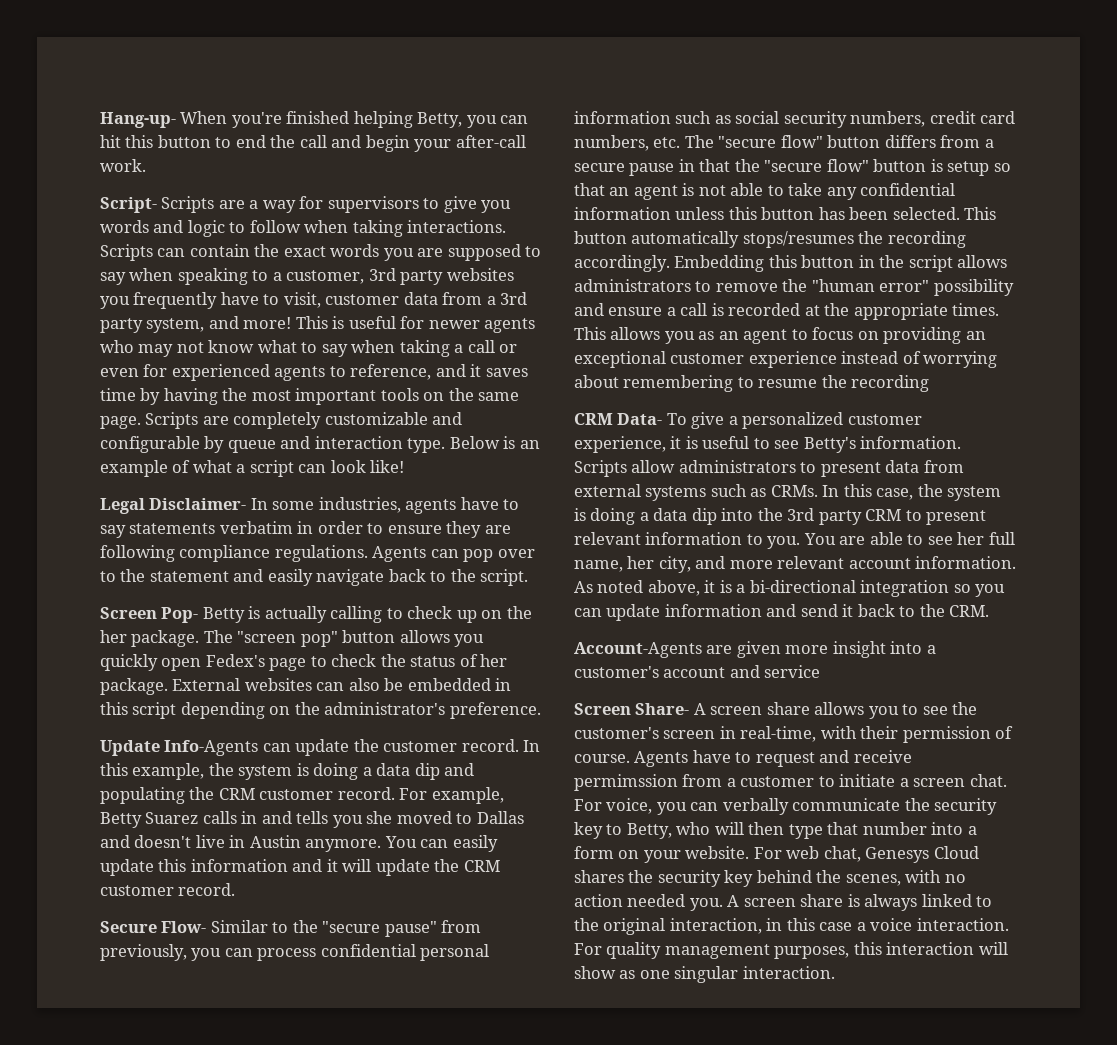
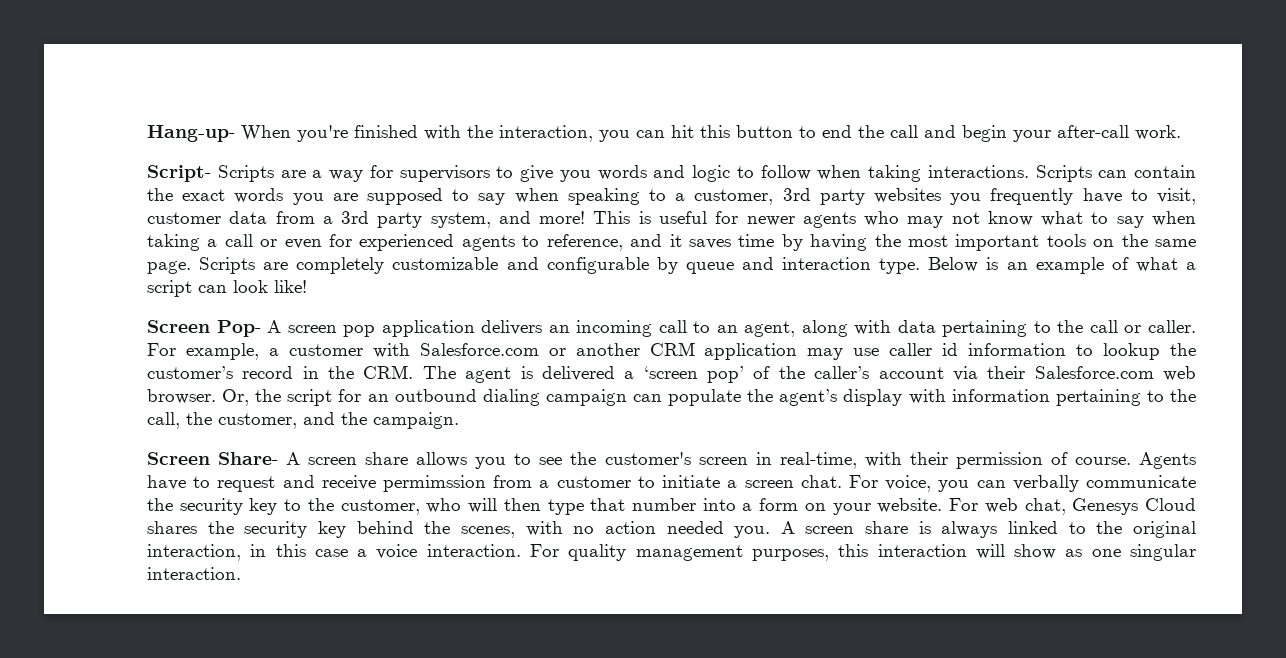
[353,111,463,128] helping Betty, -> [424,125,593,142] with the interaction,
[100,497,520,514] [100,521,511,538] [100,545,535,562] [100,569,529,586] [100,606,532,623] [100,630,485,647] [100,654,508,671] [100,678,512,695] [100,702,541,719] [100,739,541,756] [100,763,475,780] [100,787,504,804] [100,811,524,828] [100,835,498,852] [100,859,500,876] [100,883,236,896] [100,920,482,937] [100,944,490,961] [574,111,1016,128] [574,135,994,151] [574,159,1011,176] [574,183,956,200] [574,207,997,220] [574,231,966,248] [574,255,1008,272] [574,279,1014,296] [574,303,1000,320] [574,327,986,344] [574,351,998,368] [574,375,930,392] [574,412,922,429] [574,436,962,453] [574,460,964,477] [574,484,1002,501] [574,508,987,525] [574,532,1015,549] [574,556,1017,573] [574,580,1006,597] [574,604,990,621] [574,641,936,658] [574,665,821,678] Legal Disclaimer- In some industries, agents have to say statements verbatim in order to ensure they are following compliance regulations. Agents can pop over to the statement and easily navigate back to the script. // Screen Pop- Betty is actually calling to check up on the her package. The "screen pop" button allows you quickly open Fedex's page to check the status of her package. External websites can also be embedded in this script depending on the administrator's preference. // Update Info-Agents can update the customer record. In this example, the system is doing a data dip and populating the CRM customer record. For example, Betty Suarez calls in and tells you she moved to Dallas and doesn't live in Austin anymore. You can easily update this information and it will update the CRM customer record. // Secure Flow- Similar to the "secure pause" from previously, you can process confidential personal information such as social security numbers, credit card numbers, etc. The "secure flow" button differs from a secure pause in that the "secure flow" button is setup so that an agent is not able to take any confidential information unless this button has been selected. This button automatically stops/resumes the recording accordingly. Embedding this button in the script allows administrators to remove the "human error" possibility and ensure a call is recorded at the appropriate times. This allows you as an agent to focus on providing an exceptional customer experience instead of worrying about remembering to resume the recording // CRM Data- To give a personalized customer experience, it is useful to see Betty's information. Scripts allow administrators to present data from external systems such as CRMs. In this case, the system is doing a data dip into the 3rd party CRM to present relevant information to you. You are able to see her full name, her city, and more relevant account information. As noted above, it is a bi-directional integration so you can update information and send it back to the CRM. // Account-Agents are given more insight into a customer's account and service -> [147,320,1196,337] [147,342,1197,360] [147,365,1196,383] [147,389,1196,406] [147,412,459,429] Screen Pop- A screen pop application delivers an incoming call to an agent, along with data pertaining to the call or caller. For example, a customer with Salesforce.com or another CRM application may use caller id information to lookup the customer’s record in the CRM. The agent is delivered a ‘screen pop’ of the caller’s account via their Salesforce.com web browser. Or, the script for an outbound dialing campaign can populate the agent’s display with information pertaining to the call, the customer, and the campaign.
[626,823,672,839] Betty, -> [307,498,420,515] the customer,

